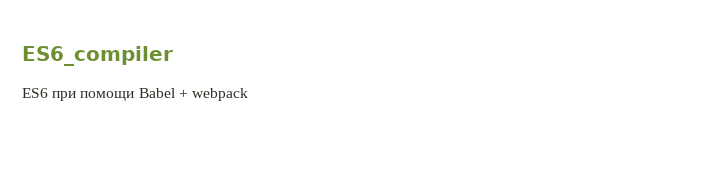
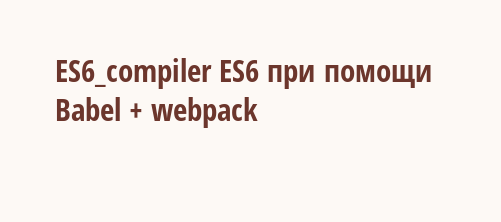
(173, 56) // -> (212, 73) none

